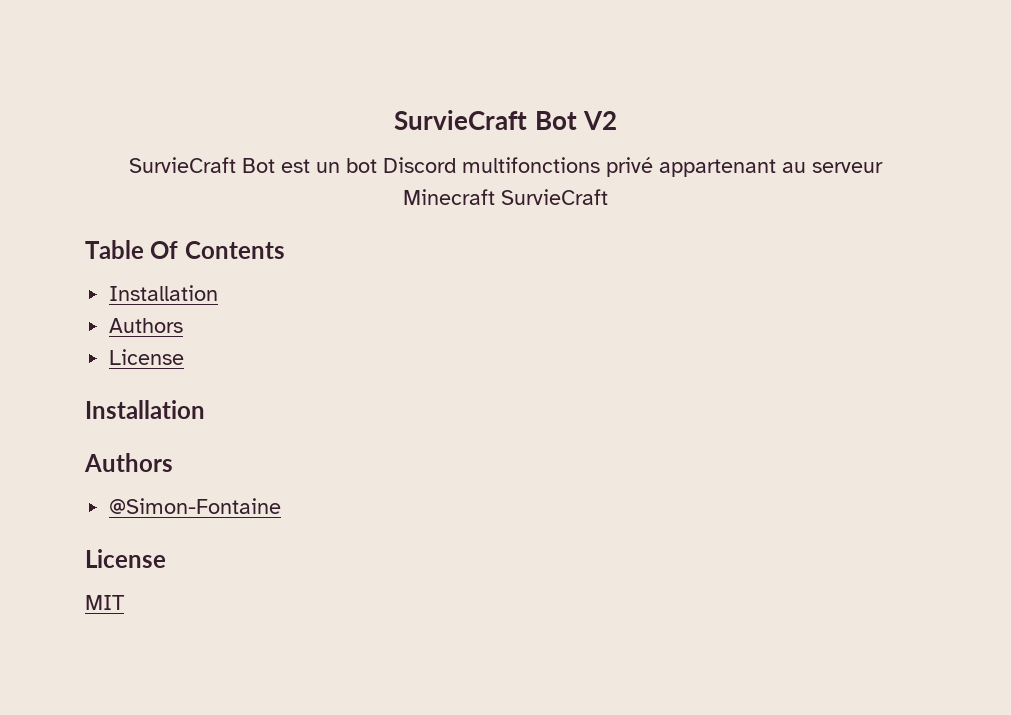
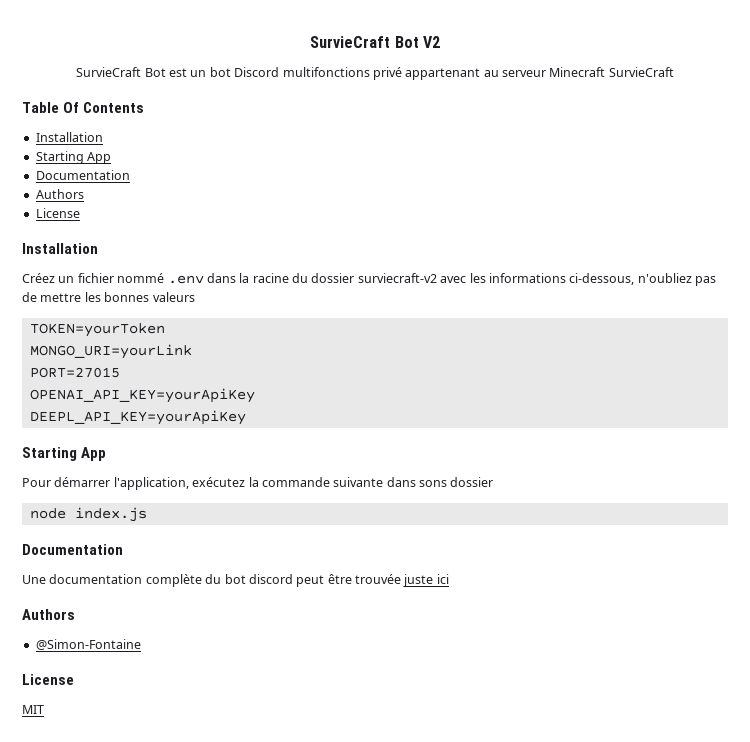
(219, 293) none -> [35,151,112,164] [35,170,130,180] // Starting App // Documentation
(205, 409) none -> [22,273,716,286] [22,292,195,302] [29,323,165,337] [29,344,192,359] [29,367,120,378] [29,388,255,403] [29,410,246,425] [22,447,107,461] [22,477,494,490] [29,507,147,522] [22,544,123,555] [22,574,449,587] // Créez un fichier nommé .env dans la racine du dossier surviecraft-v2 avec les informations ci-dessous, n'oubliez pas de mettre les bonnes valeurs // TOKEN=yourToken // MONGO_URI=yourLink // PORT=27015 // OPENAI_API_KEY=yourApiKey // DEEPL_API_KEY=yourApiKey // Starting App // Pour démarrer l'application, exécutez la commande suivante dans sons dossier // node index.js // Documentation // Une documentation complète du bot discord peut être trouvée juste ici

